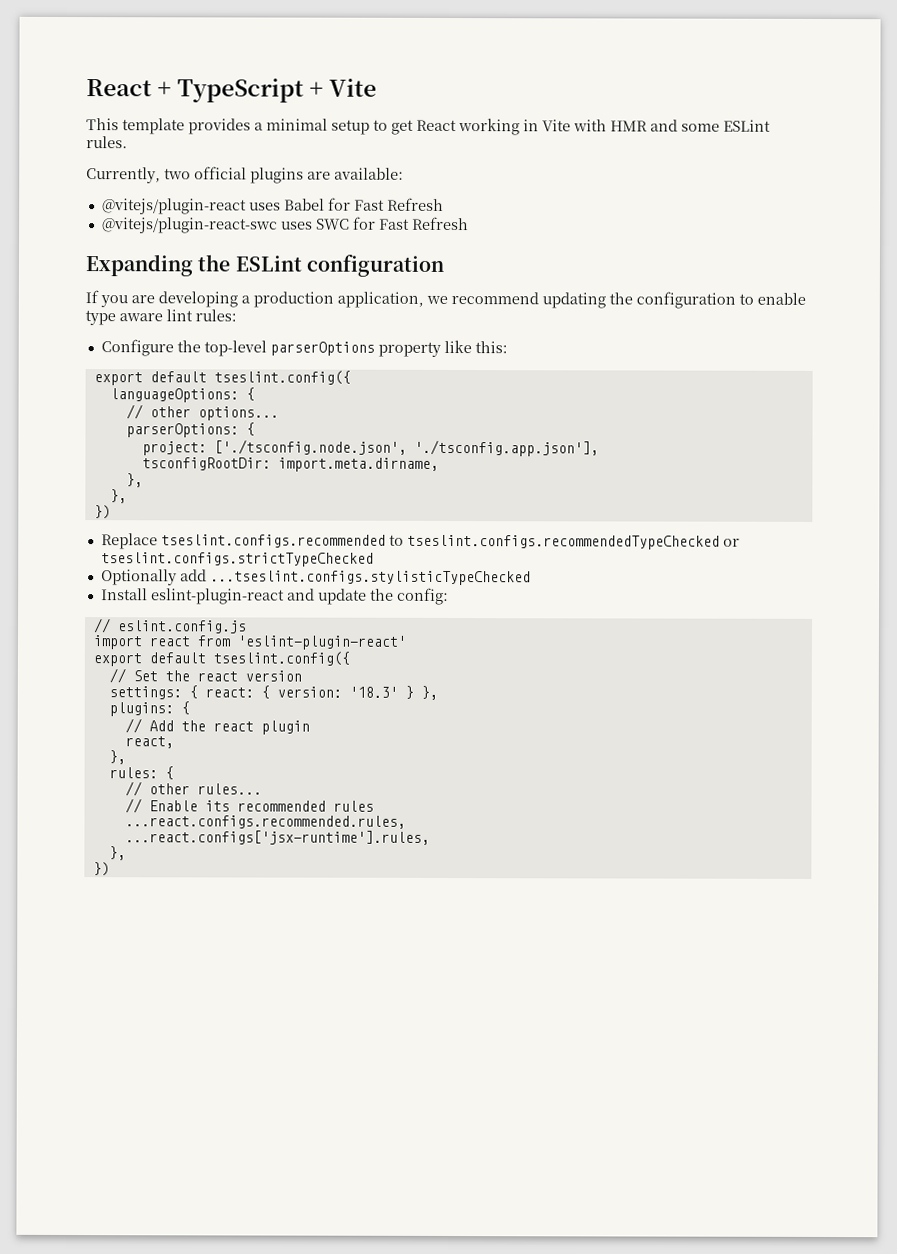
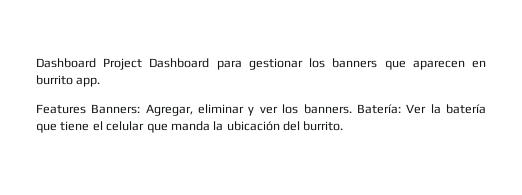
[86,78,378,103] [86,118,771,136] [86,136,128,149] [86,166,404,184] [101,197,444,215] [101,216,469,234] [85,254,444,277] [85,290,806,309] [85,309,237,326] [100,339,508,357] [93,370,351,386] [109,387,255,403] [125,404,279,421] [125,422,255,438] [141,439,599,457] [141,457,439,472] [125,473,143,488] [109,489,127,504] [93,505,111,520] [100,533,740,550] [100,552,374,567] [100,569,531,586] [100,587,449,605] [92,618,247,634] [92,635,406,650] [92,651,350,667] [108,668,302,684] [108,685,438,700] [108,701,190,717] [124,718,310,735] [124,736,174,749] [108,750,126,765] [108,766,174,780] [124,781,262,797] [124,798,374,814] [124,815,406,829] [124,830,430,845] [108,846,126,861] [92,862,110,877] React + TypeScript + Vite // This template provides a minimal setup to get React working in Vite with HMR and some ESLint rules. // Currently, two official plugins are available: // @vitejs/plugin-react uses Babel for Fast Refresh // @vitejs/plugin-react-swc uses SWC for Fast Refresh // Expanding the ESLint configuration // If you are developing a production application, we recommend updating the configuration to enable type aware lint rules: // Configure the top-level parserOptions property like this: // export default tseslint.config({ // languageOptions: { // // other options... // parserOptions: { // project: ['./tsconfig.node.json', './tsconfig.app.json'], // tsconfigRootDir: import.meta.dirname, // }, // }, // }) // Replace tseslint.configs.recommended to tseslint.configs.recommendedTypeChecked or tseslint.configs.strictTypeChecked // Optionally add ...tseslint.configs.stylisticTypeChecked // Install eslint-plugin-react and update the config: // // eslint.config.js // import react from 'eslint-plugin-react' // export default tseslint.config({ // // Set the react version // settings: { react: { version: '18.3' } }, // plugins: { // // Add the react plugin // react, // }, // rules: { // // other rules... // // Enable its recommended rules // ...react.configs.recommended.rules, // ...react.configs['jsx-runtime'].rules, // }, // }) -> [36,58,487,70] [36,75,101,87] [36,104,487,116] [36,121,344,133] Dashboard Project Dashboard para gestionar los banners que aparecen en burrito app. // Features Banners: Agregar, eliminar y ver los banners. Batería: Ver la batería que tiene el celular que manda la ubicación del burrito.

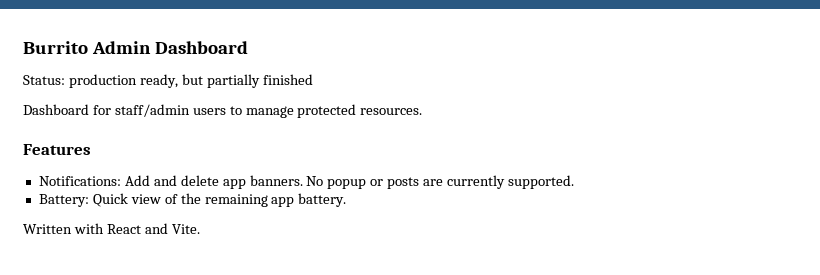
[36,58,487,70] [36,75,101,87] [36,104,487,116] [36,121,344,133] Dashboard Project Dashboard para gestionar los banners que aparecen en burrito app. // Features Banners: Agregar, eliminar y ver los banners. Batería: Ver la batería que tiene el celular que manda la ubicación del burrito. -> [23,41,248,54] [23,74,313,88] [23,104,423,118] [23,144,91,155] [38,175,574,189] [38,193,347,207] [23,223,200,234] Burrito Admin Dashboard // Status: production ready, but partially finished // Dashboard for staff/admin users to manage protected resources. // Features // Notifications: Add and delete app banners. No popup or posts are currently supported. // Battery: Quick view of the remaining app battery. // Written with React and Vite.

